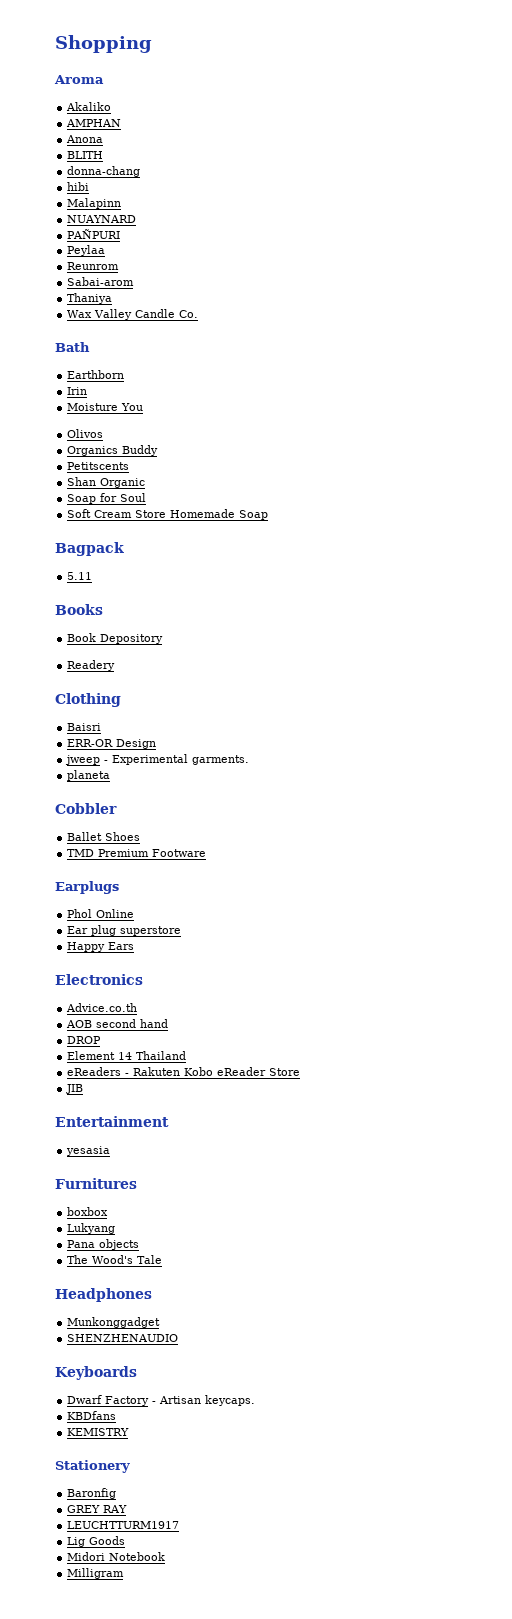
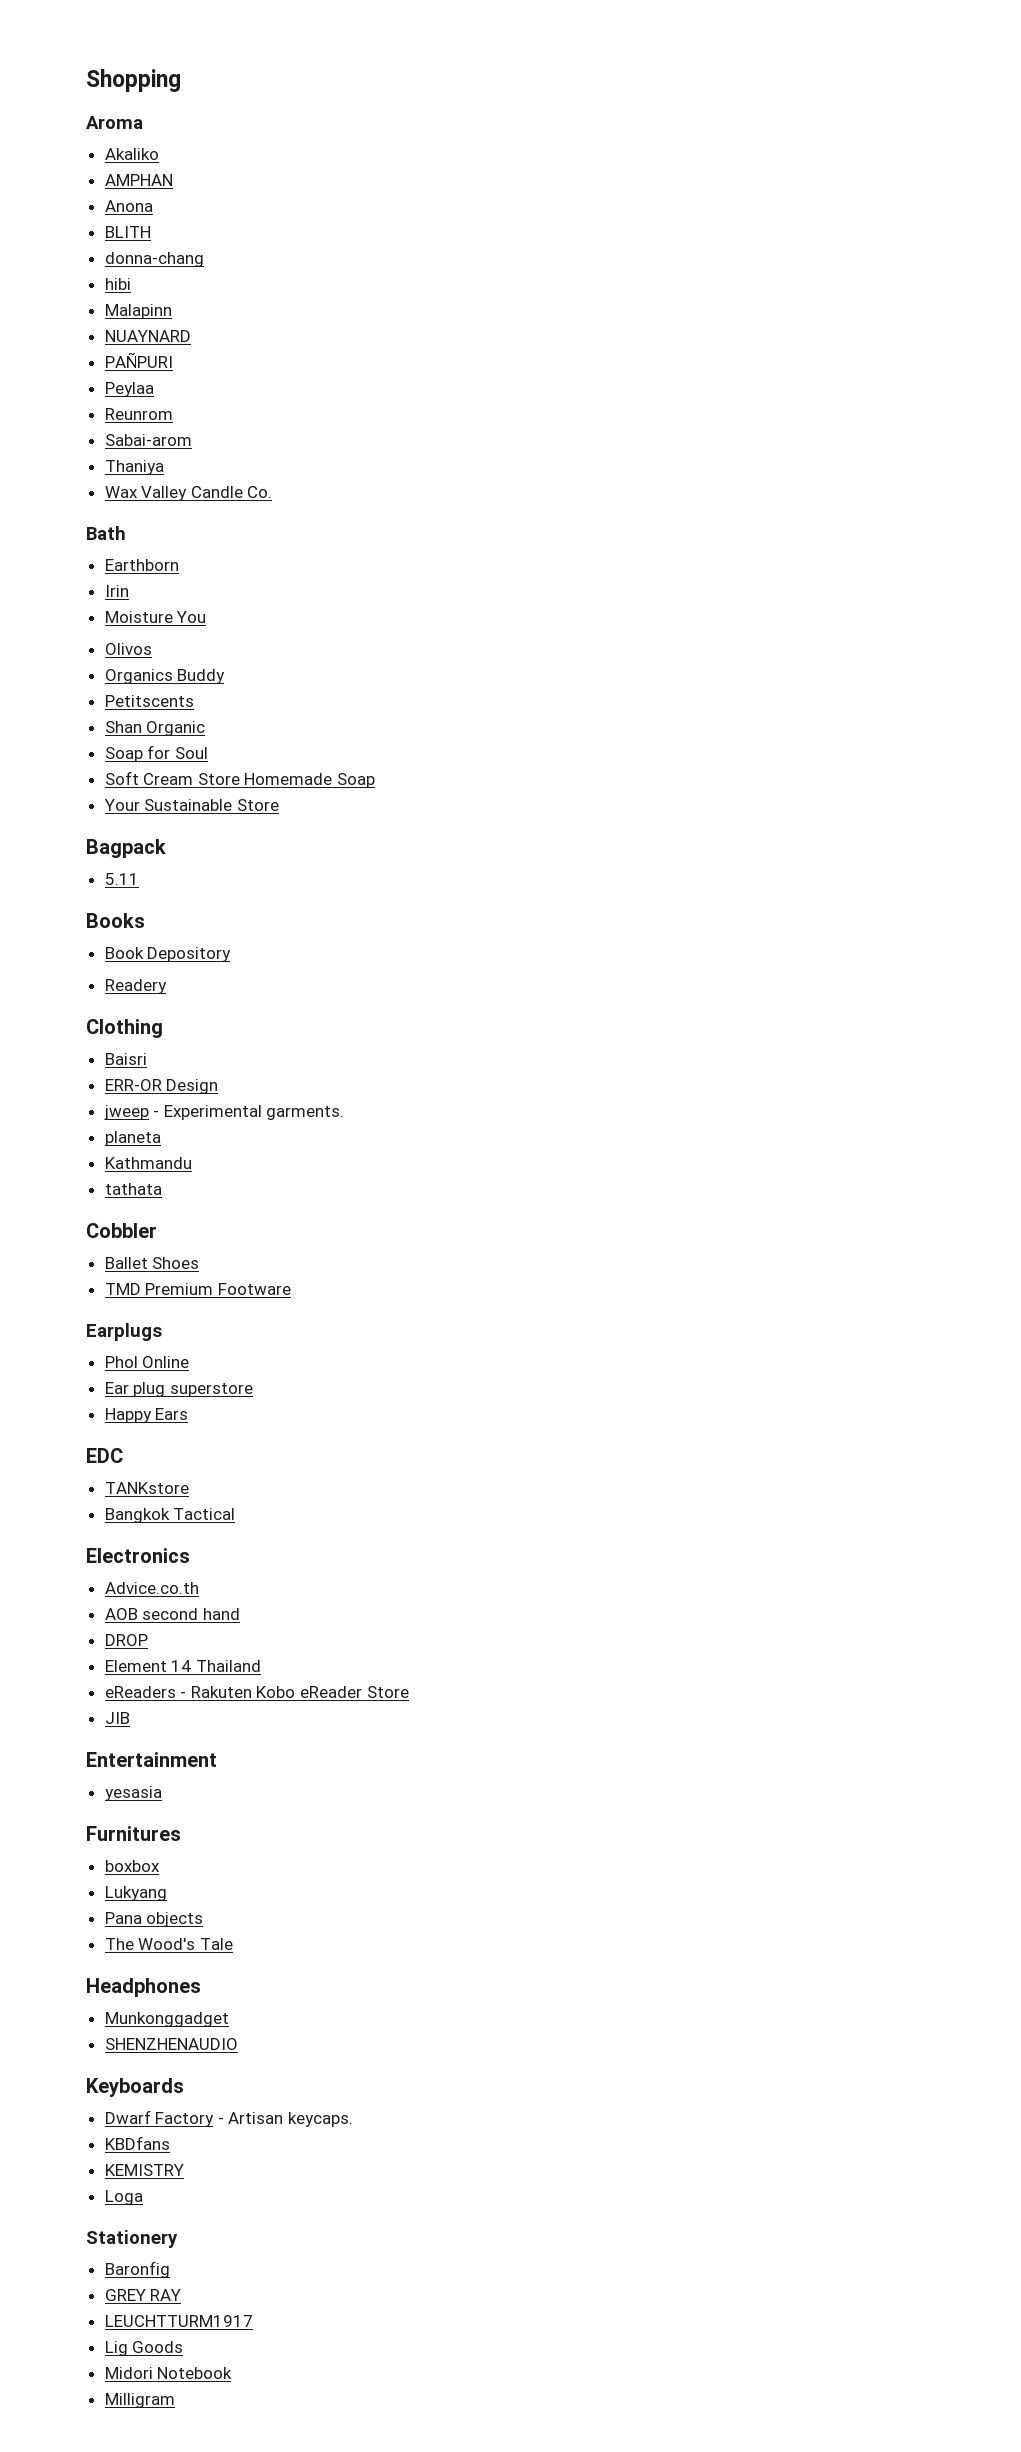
(269, 515) none -> [103,799,279,811] // Your Sustainable Store
(111, 775) none -> [104,1157,192,1169] [104,1183,162,1195] // Kathmandu // tathata
(135, 946) none -> [86,1448,123,1463] [104,1482,189,1494] [104,1508,236,1523] // EDC // TANKstore // Bangkok Tactical
(130, 1432) none -> [104,2190,143,2205] // Loga

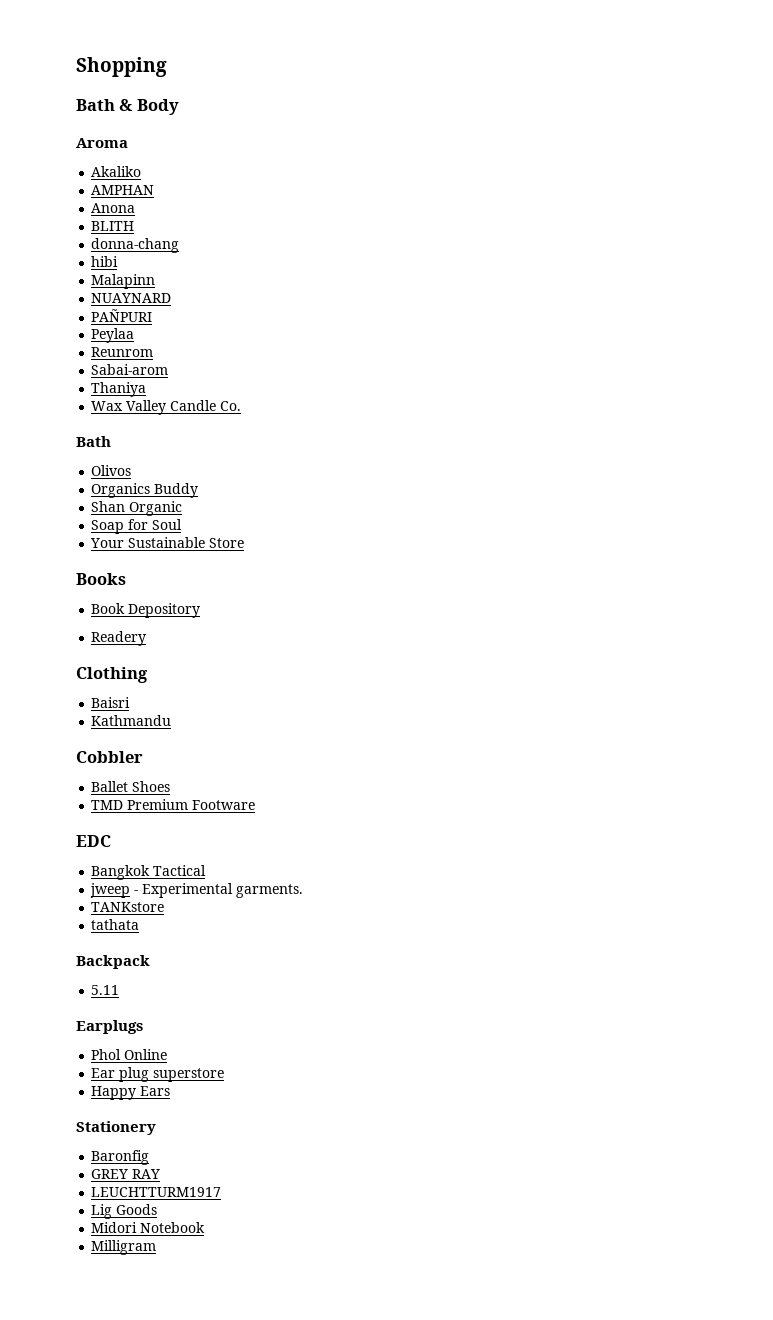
(181, 80) none -> [76,99,179,115] // Bath & Body
[104,559,179,571] [104,585,129,597] [104,611,207,623] // Earthborn // Irin // Moisture You -> (111, 441) none
[104,695,194,707] // Petitscents -> (199, 490) none
[104,771,376,788] // Soft Cream Store Homemade Soap -> (183, 524) none
[86,839,166,858] [104,873,139,885] // Bagpack // 5.11 -> (245, 543) none
[104,1079,219,1094] [103,1105,345,1120] [104,1131,161,1146] // ERR-OR Design // jweep - Experimental garments. // planeta -> (131, 702) none
[104,1183,162,1195] // tathata -> (172, 720) none
(291, 1289) none -> [76,835,111,847] [91,865,207,880] [90,883,304,898] [91,902,165,912] [91,919,140,930] [76,955,150,969] [91,985,120,995] // EDC // Bangkok Tactical // jweep - Experimental garments. // TANKstore // tathata // Backpack // 5.11
[86,1448,123,1463] [104,1482,189,1494] [104,1508,236,1523] [86,1548,190,1563] [104,1582,199,1594] [104,1608,240,1620] [104,1634,148,1646] [104,1660,261,1672] [104,1686,409,1698] [104,1712,130,1724] [86,1752,217,1767] [104,1786,162,1801] [86,1826,181,1841] [104,1860,160,1872] [104,1886,167,1901] [104,1912,204,1927] [104,1938,233,1950] [86,1978,201,1997] [104,2012,229,2027] [104,2038,238,2050] [86,2078,184,2097] [104,2110,354,2127] [104,2136,170,2150] [104,2164,184,2176] [104,2190,143,2205] // EDC // TANKstore // Bangkok Tactical // Electronics // Advice.co.th // AOB second hand // DROP // Element 14 Thailand // eReaders - Rakuten Kobo eReader Store // JIB // Entertainment // yesasia // Furnitures // boxbox // Lukyang // Pana objects // The Wood's Tale // Headphones // Munkonggadget // SHENZHENAUDIO // Keyboards // Dwarf Factory - Artisan keycaps. // KBDfans // KEMISTRY // Loga -> (171, 1091) none

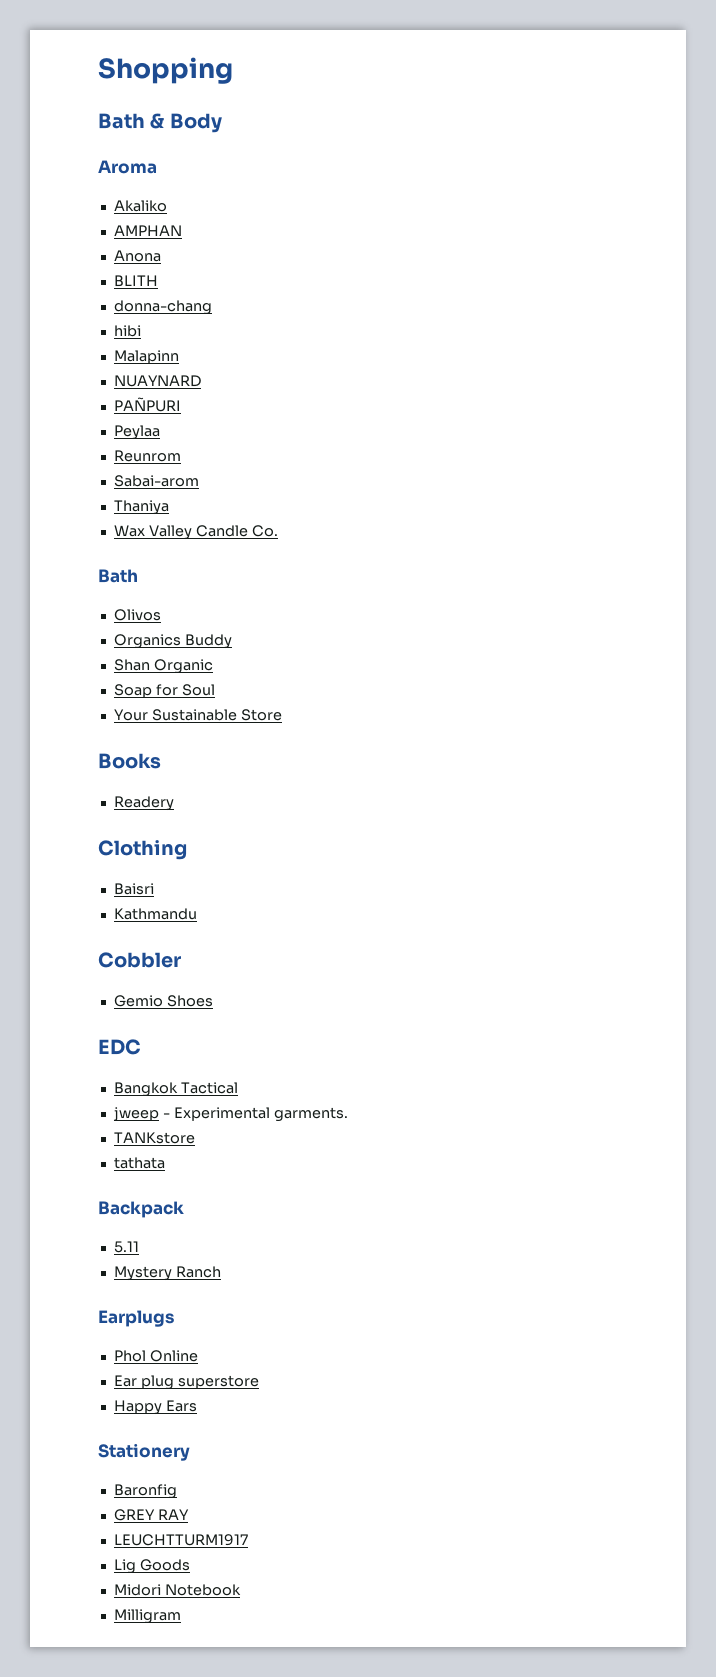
[91,603,201,618] // Book Depository -> (161, 761) none
[91,781,129,792] Ballet -> [113,995,163,1007] Gemio
[91,799,256,810] // TMD Premium Footware -> (213, 1001) none
(120, 990) none -> [113,1266,221,1281] // Mystery Ranch

